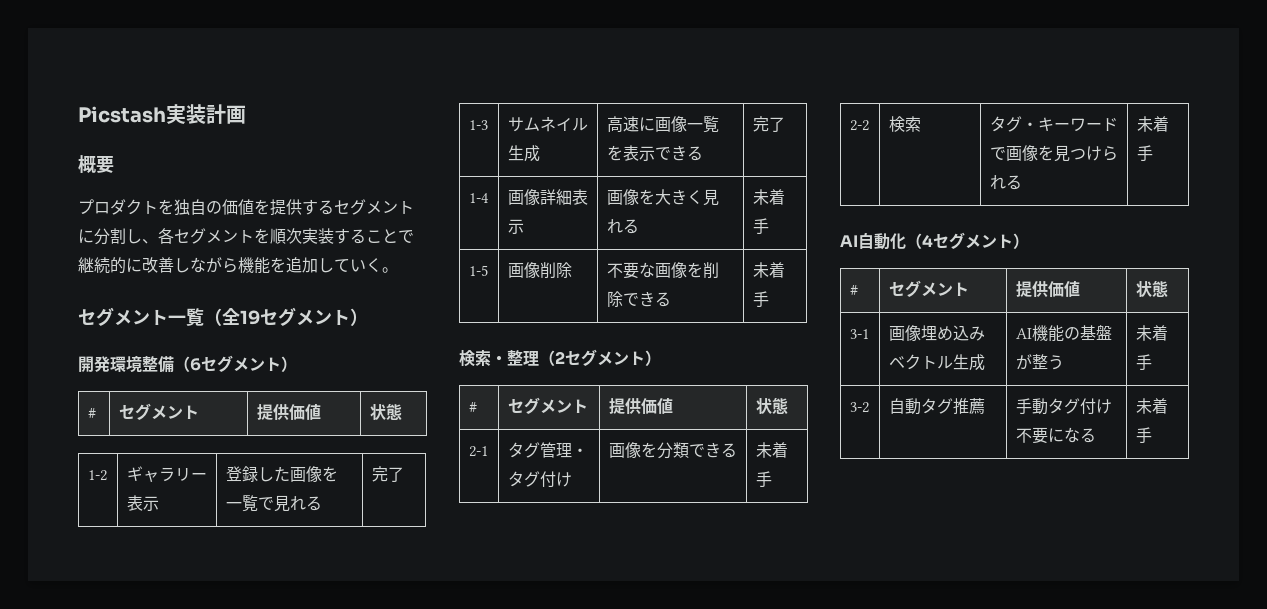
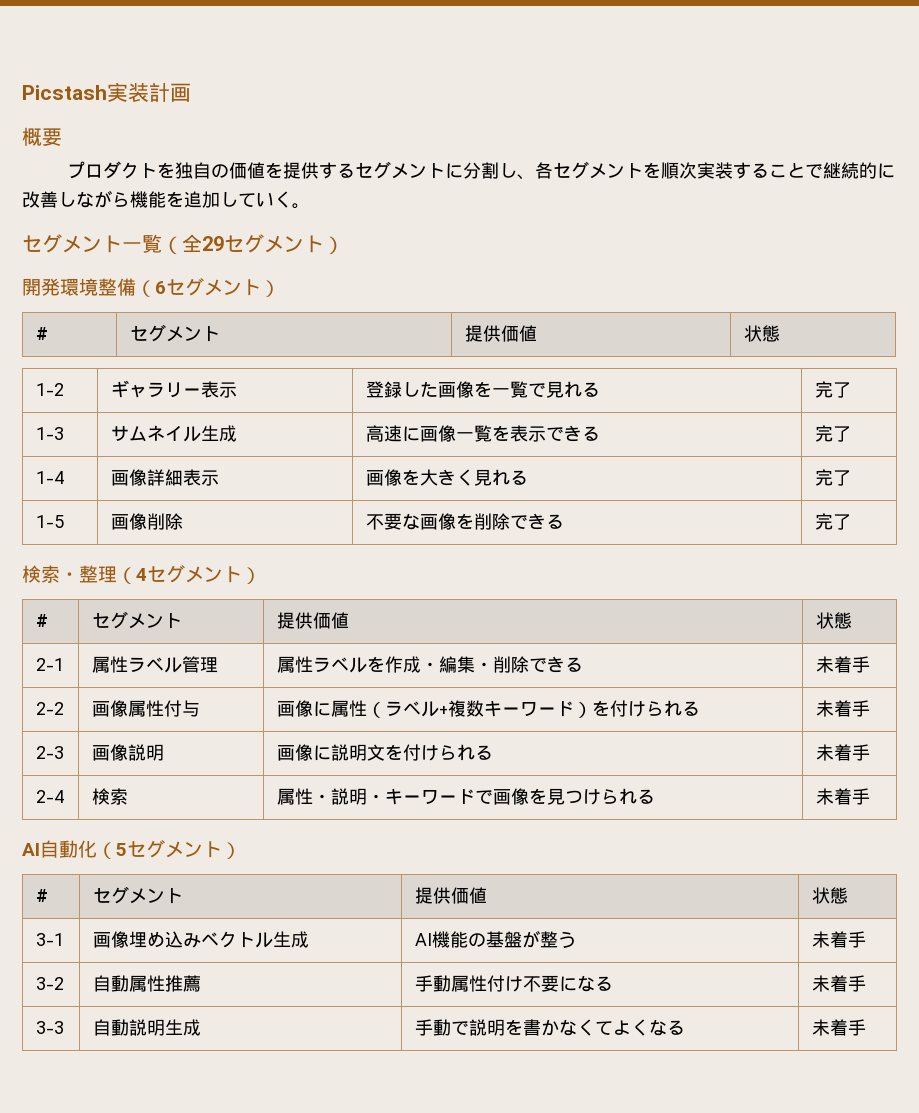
[240,310,260,325] 19 -> [202,236,224,251] 29
[752,189,785,205] [752,218,769,235] 未着手 -> [814,469,851,486] 完了
[752,262,785,278] [752,291,769,308] 未着手 -> [814,513,851,530] 完了
[555,351,565,364] 2 -> [136,568,147,581] 4
[507,442,540,458] タグ -> [91,656,182,673] 属性ラベル
[571,448,588,456] [507,471,572,488] [608,442,737,459] [755,442,788,458] [755,471,772,488] [849,120,869,131] ・タグ付け | 画像を分類できる | 未着手 // 2-2 -> [276,656,583,673] [815,656,870,673] [35,702,64,715] [91,700,200,717] [276,700,700,718] [815,700,870,717] [35,746,64,759] [91,744,164,761] [276,744,493,761] [815,744,870,761] [35,790,64,803] | 属性ラベルを作成・編集・削除できる | 未着手 // 2-2 | 画像属性付与 | 画像に属性（ラベル+複数キーワード）を付けられる | 未着手 // 2-3 | 画像説明 | 画像に説明文を付けられる | 未着手 // 2-4
[989,116,1022,132] タグ -> [276,788,367,805] 属性・説明
[922,234,933,247] 4 -> [116,843,127,856] 5
[920,398,953,414] タグ -> [128,975,165,992] 属性
[1047,398,1080,414] タグ -> [450,975,487,992] 属性
(1152, 435) none -> [35,1021,64,1034] [92,1019,201,1036] [414,1019,685,1036] [811,1019,866,1036] // 3-3 | 自動説明生成 | 手動で説明を書かなくてよくなる | 未着手

